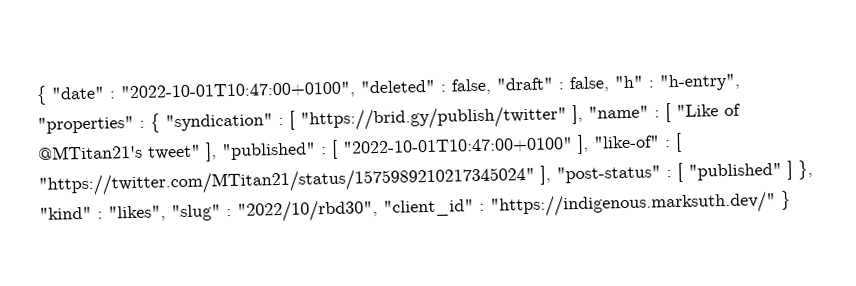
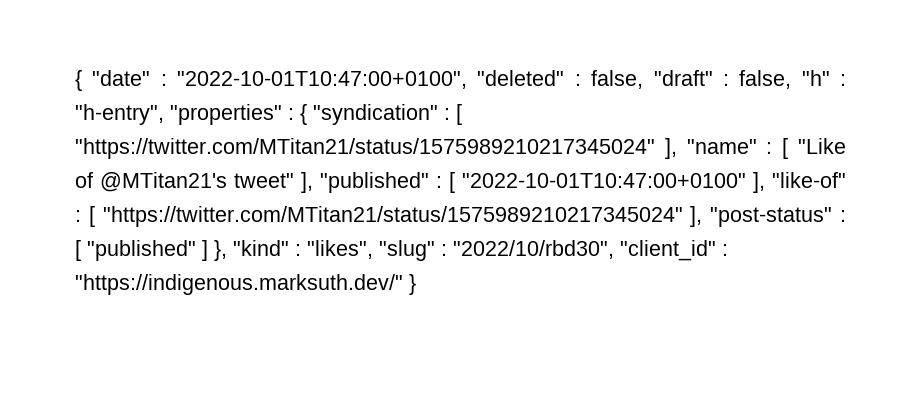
[300,105,567,132] "https://brid.gy/publish/twitter" -> [75,138,655,159] "https://twitter.com/MTitan21/status/1575989210217345024"

